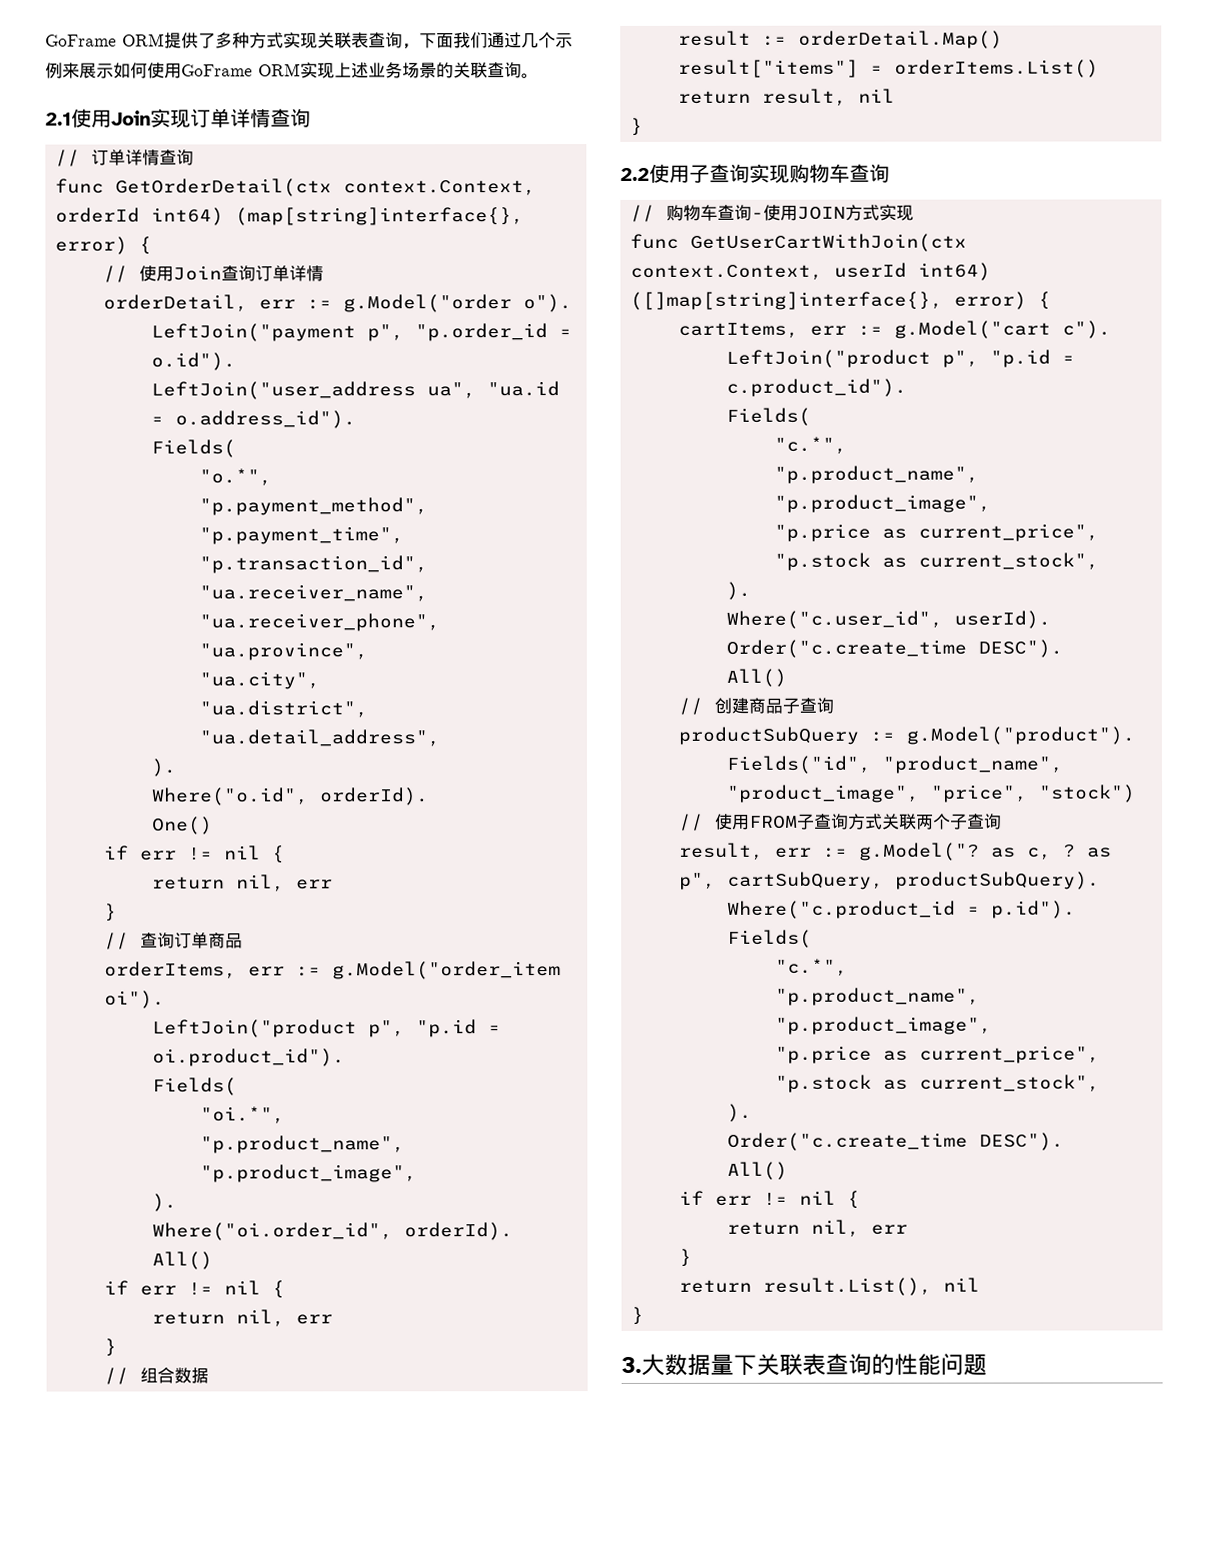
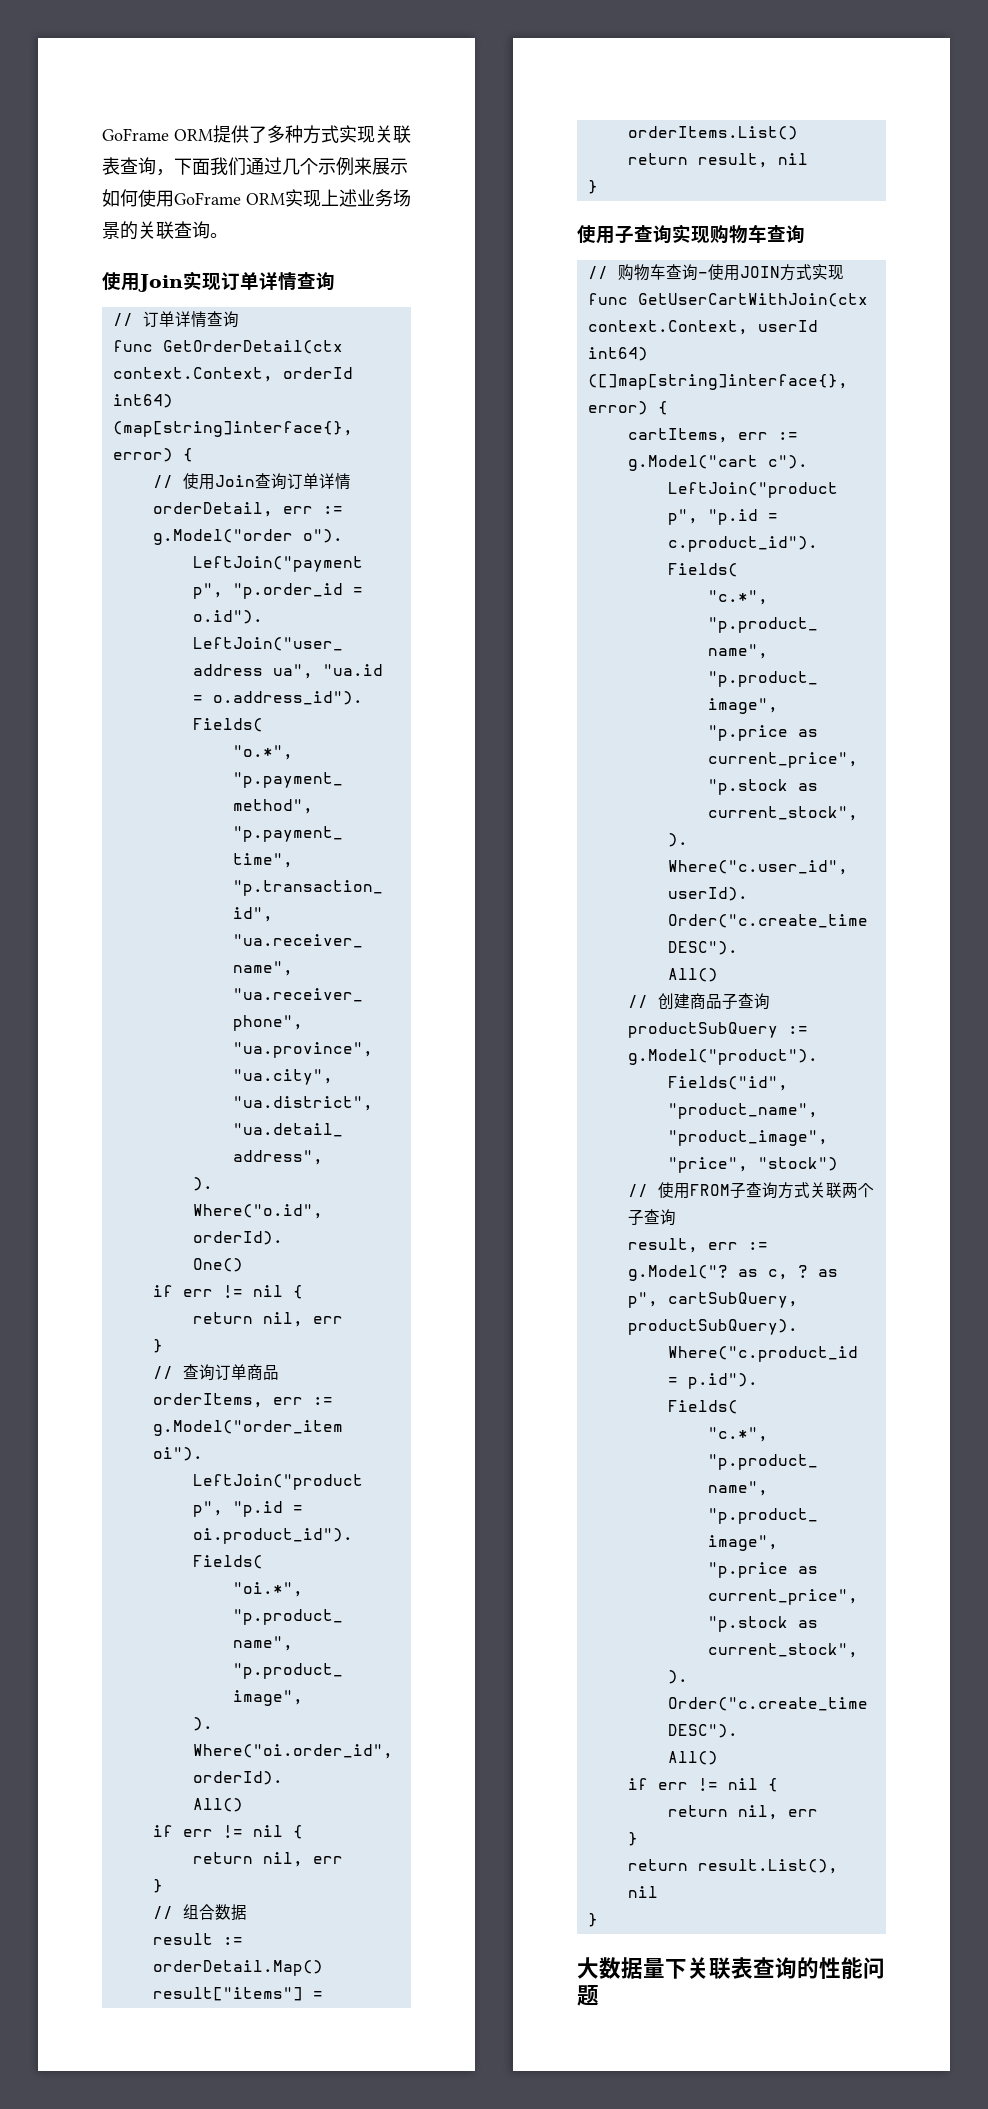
[45,112,72,126] 2.1 -> (228, 235) none
[620,167,650,181] 2.2 -> (598, 187) none
[621,1356,642,1373] 3. -> (598, 1920) none

